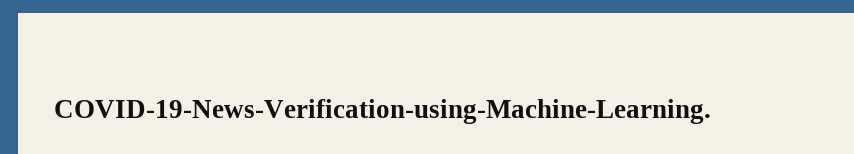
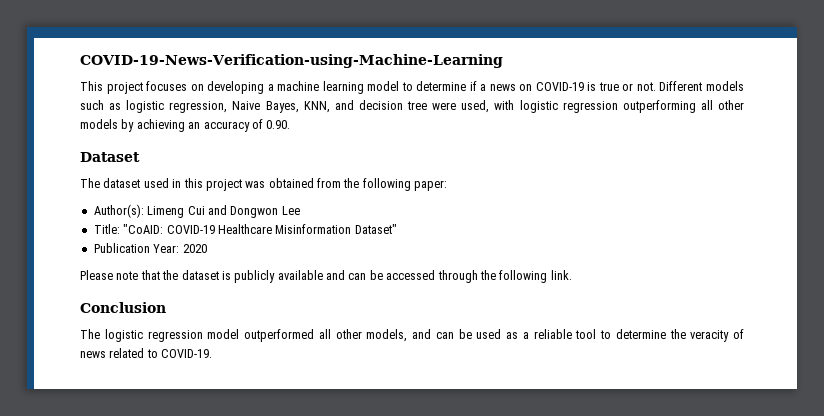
[54,99,711,124] COVID-19-News-Verification-using-Machine-Learning. -> [80,54,503,68] [80,81,744,94] [80,100,745,113] [80,119,291,132] [80,152,140,162] [80,178,448,191] [93,204,300,218] [93,224,397,234] [93,243,207,253] [80,270,572,283] [80,302,166,313] [80,329,744,342] [80,348,213,358] COVID-19-News-Verification-using-Machine-Learning // This project focuses on developing a machine learning model to determine if a news on COVID-19 is true or not. Different models such as logistic regression, Naive Bayes, KNN, and decision tree were used, with logistic regression outperforming all other models by achieving an accuracy of 0.90. // Dataset // The dataset used in this project was obtained from the following paper: // Author(s): Limeng Cui and Dongwon Lee // Title: "CoAID: COVID-19 Healthcare Misinformation Dataset" // Publication Year: 2020 // Please note that the dataset is publicly available and can be accessed through the following link. // Conclusion // The logistic regression model outperformed all other models, and can be used as a reliable tool to determine the veracity of news related to COVID-19.

